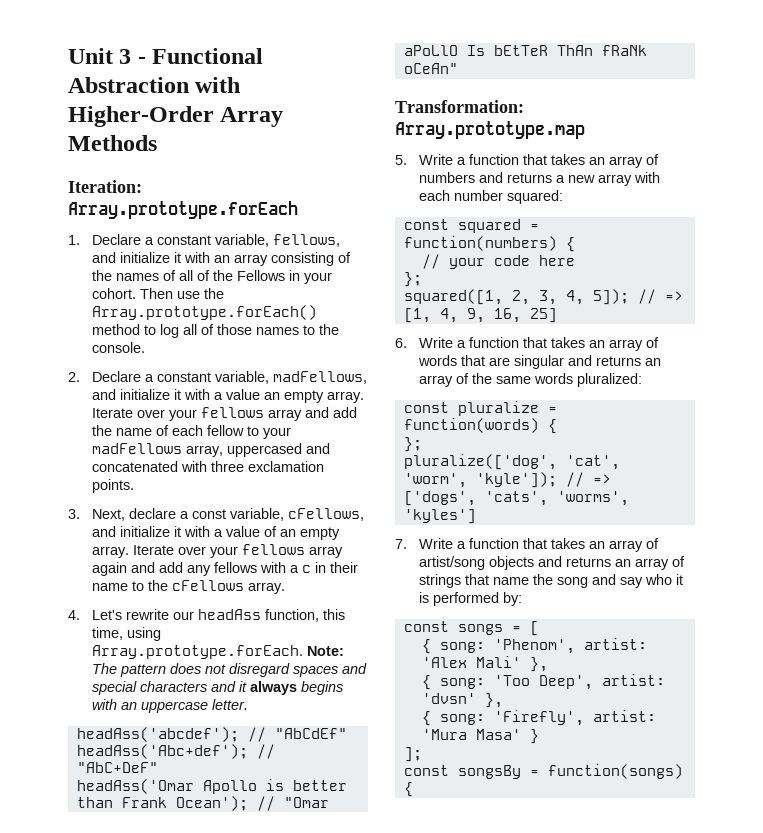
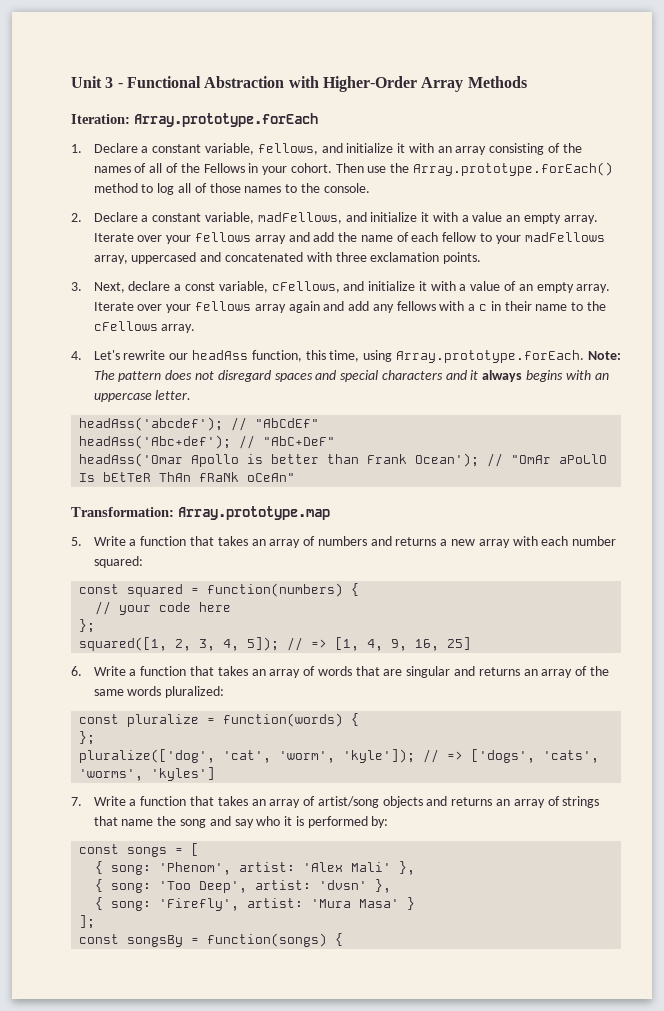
[283,797,329,808] "Omar -> [511,455,552,464] "OmAr

